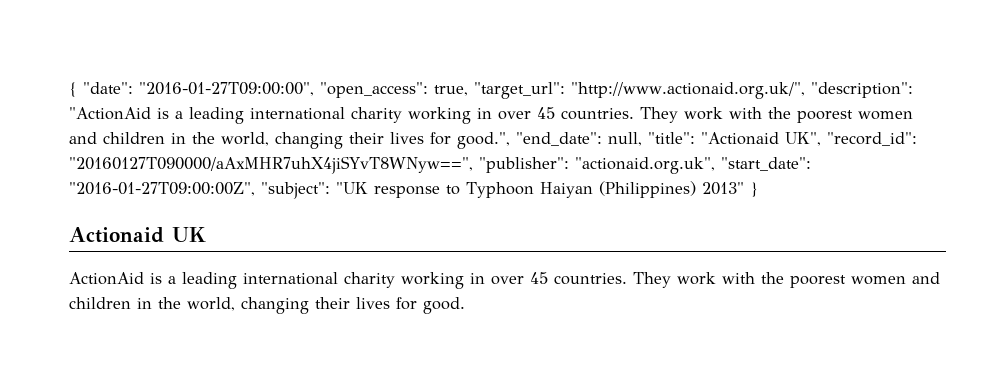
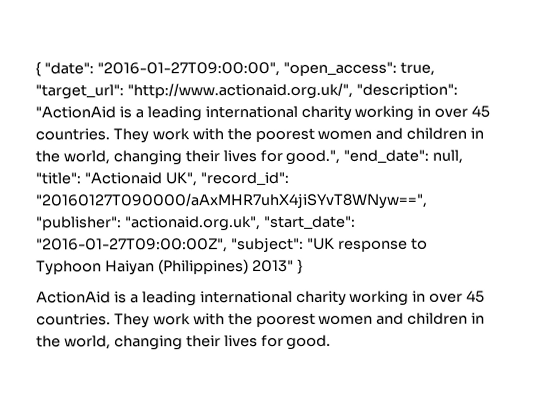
[69,227,206,243] // Actionaid UK -> (303, 266) none

